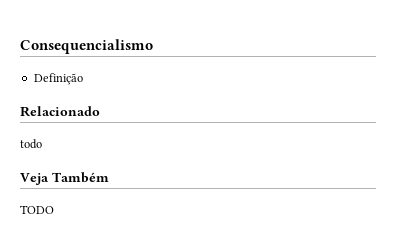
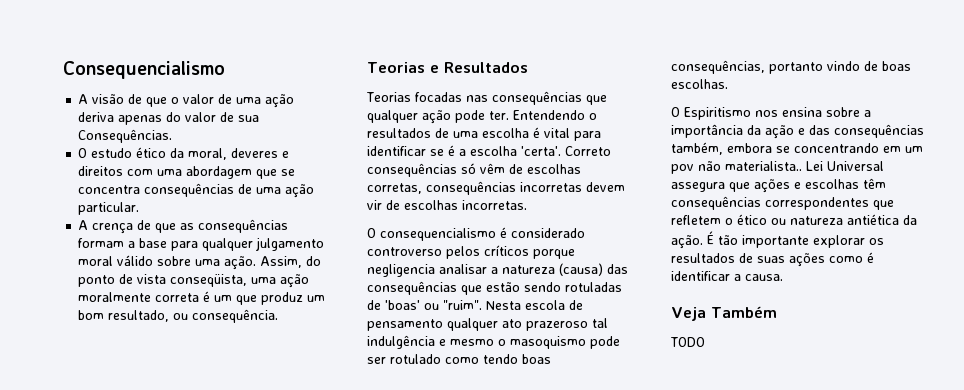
[33,73,83,85] [20,106,100,117] [20,139,42,149] Definição // Relacionado // todo -> [78,94,295,108] [78,112,260,125] [78,129,173,143] [78,147,290,160] [78,166,296,179] [78,183,315,198] [78,202,140,215] [78,219,289,234] [78,237,325,251] [78,255,322,270] [78,274,310,288] [78,291,326,305] [78,309,279,323] [367,62,528,73] [366,91,607,105] [367,110,597,124] [367,127,601,141] [367,145,611,156] [367,163,581,177] [367,181,625,195] [367,200,527,210] [367,227,585,241] [367,245,575,259] [367,263,628,277] [367,281,622,295] [367,300,583,310] [367,318,608,331] [367,335,620,349] [367,354,551,364] [671,60,911,74] [671,79,728,89] [671,107,871,120] [671,124,924,139] [671,142,923,155] [671,161,884,174] [671,178,886,193] [671,196,894,210] [671,214,917,225] [671,231,884,249] [671,252,874,267] [671,271,783,281] A visão de que o valor de uma ação deriva apenas do valor de sua Consequências. // O estudo ético da moral, deveres e direitos com uma abordagem que se concentra consequências de uma ação particular. // A crença de que as consequências formam a base para qualquer julgamento moral válido sobre uma ação. Assim, do ponto de vista conseqüista, uma ação moralmente correta é um que produz um bom resultado, ou consequência. // Teorias e Resultados // Teorias focadas nas consequências que qualquer ação pode ter. Entendendo o resultados de uma escolha é vital para identificar se é a escolha 'certa'. Correto consequências só vêm de escolhas corretas, consequências incorretas devem vir de escolhas incorretas. // O consequencialismo é considerado controverso pelos críticos porque negligencia analisar a natureza (causa) das consequências que estão sendo rotuladas de 'boas' ou "ruim". Nesta escola de pensamento qualquer ato prazeroso tal indulgência e mesmo o masoquismo pode ser rotulado como tendo boas consequências, portanto vindo de boas escolhas. // O Espiritismo nos ensina sobre a importância da ação e das consequências também, embora se concentrando em um pov não materialista.. Lei Universal assegura que ações e escolhas têm consequências correspondentes que refletem o ético ou natureza antiética da ação. É tão importante explorar os resultados de suas ações como é identificar a causa.

